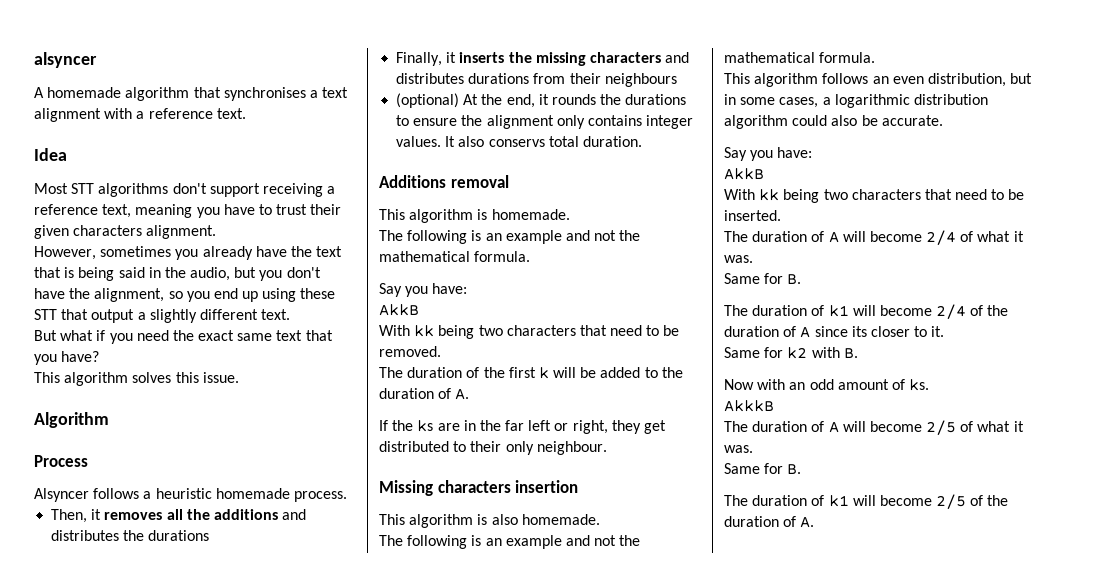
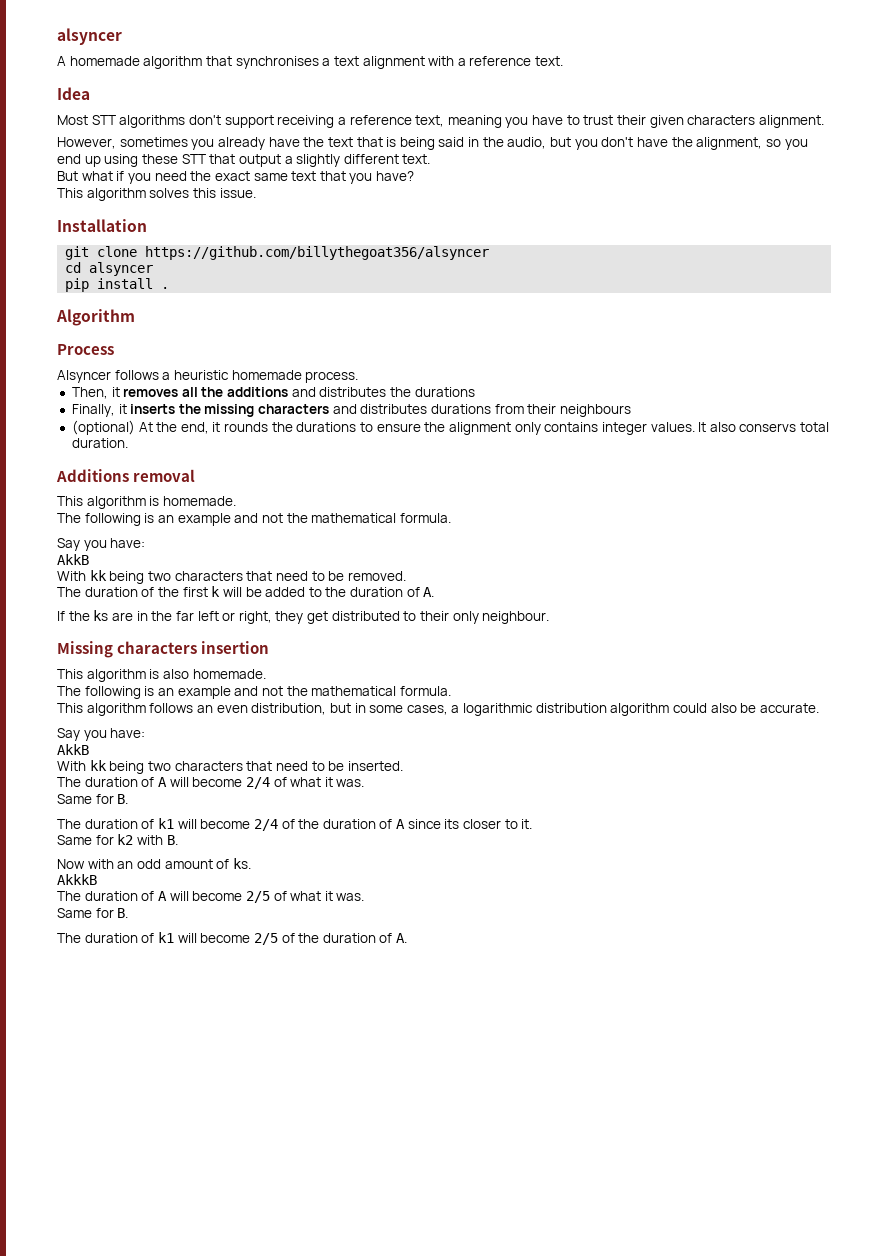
(239, 377) none -> [57,219,147,232] [65,246,490,260] [65,262,154,276] [65,278,170,292] // Installation // git clone https://github.com/billythegoat356/alsyncer // cd alsyncer // pip install .

